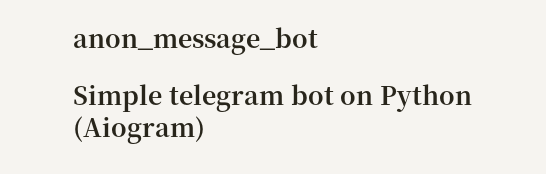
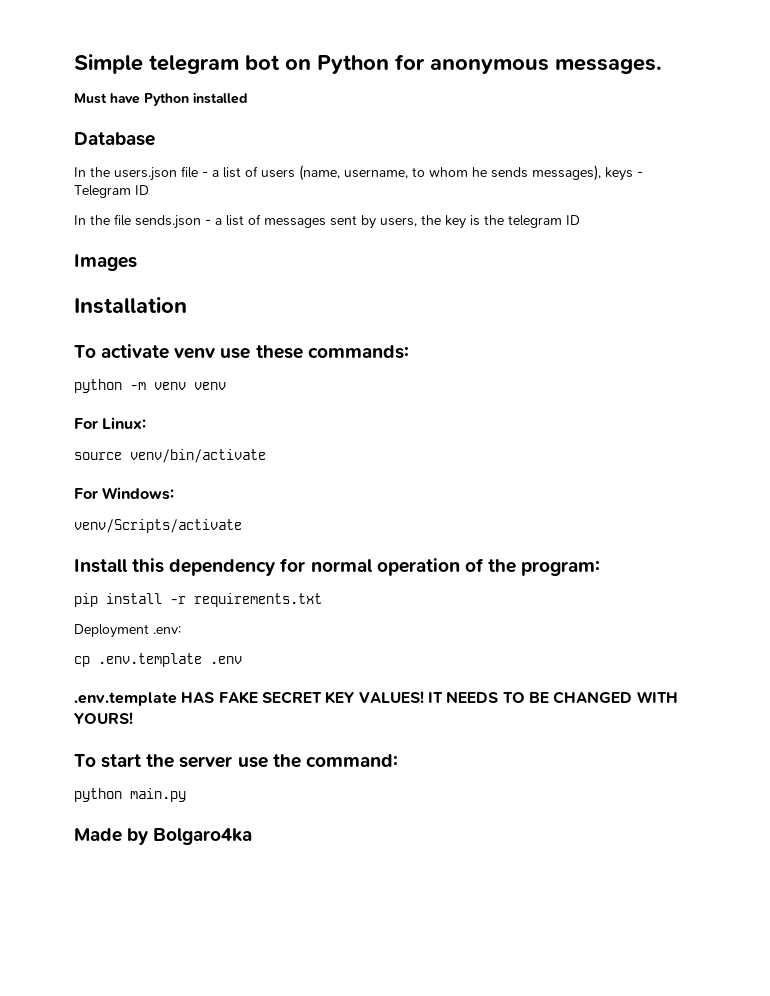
[73,27,318,55] anon_message_bot // -> (74, 64) none
[73,116,205,144] (Aiogram) -> [395,54,662,74] [74,93,247,106] [74,132,155,146] [74,165,643,181] [74,185,149,198] [74,214,580,229] [74,254,137,271] [74,297,187,314] [74,344,409,359] [74,379,226,393] [74,417,147,429] [74,449,266,463] [74,487,175,500] [74,519,242,533] [74,558,601,576] [74,593,322,607] [74,624,181,638] [74,653,242,667] [74,691,678,706] [74,712,133,724] [74,754,398,768] [74,788,186,802] [74,828,253,845] for anonymous messages. // Must have Python installed // Database // In the users.json file - a list of users (name, username, to whom he sends messages), keys - Telegram ID // In the file sends.json - a list of messages sent by users, the key is the telegram ID // Images // Installation // To activate venv use these commands: // python -m venv venv // For Linux: // source venv/bin/activate // For Windows: // venv/Scripts/activate // Install this dependency for normal operation of the program: // pip install -r requirements.txt // Deployment .env: // cp .env.template .env // .env.template HAS FAKE SECRET KEY VALUES! IT NEEDS TO BE CHANGED WITH YOURS! // To start the server use the command: // python main.py // Made by Bolgaro4ka

